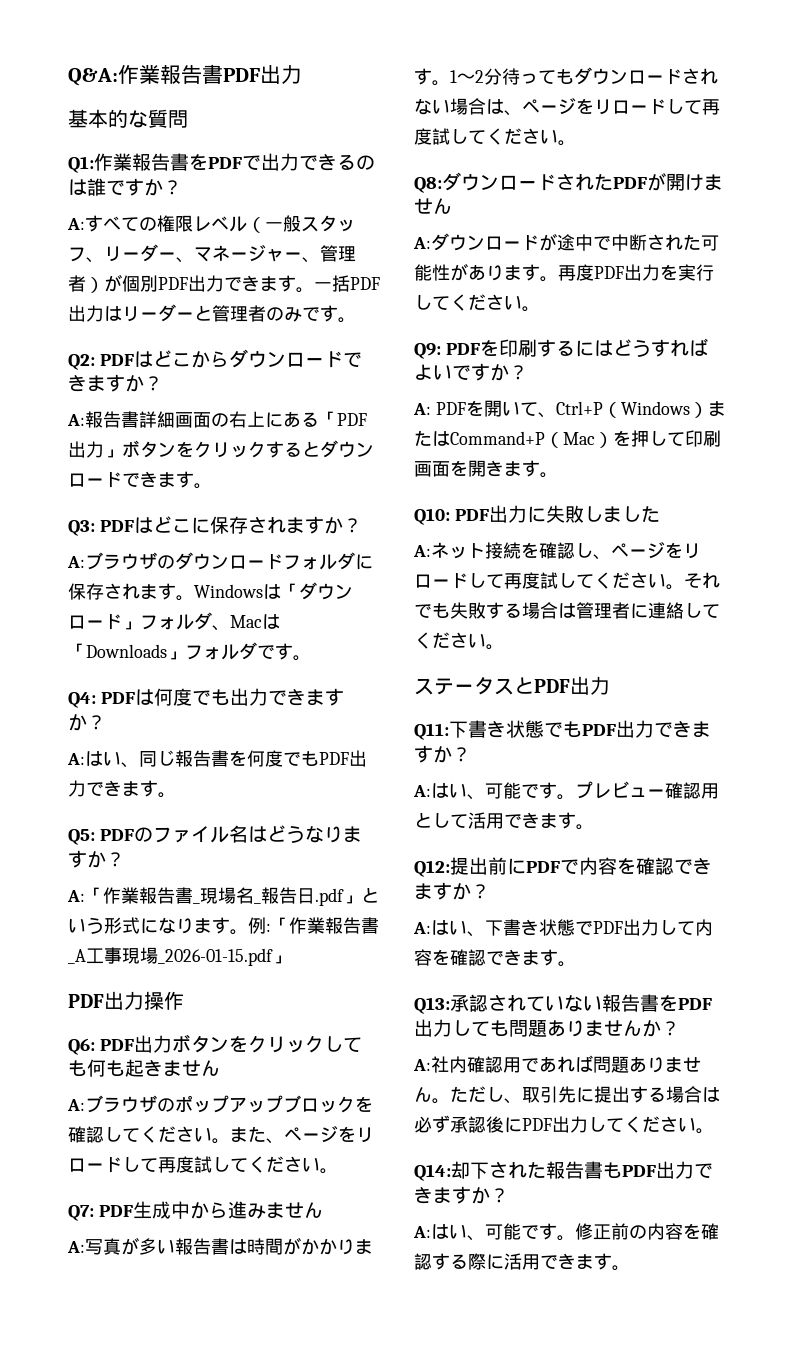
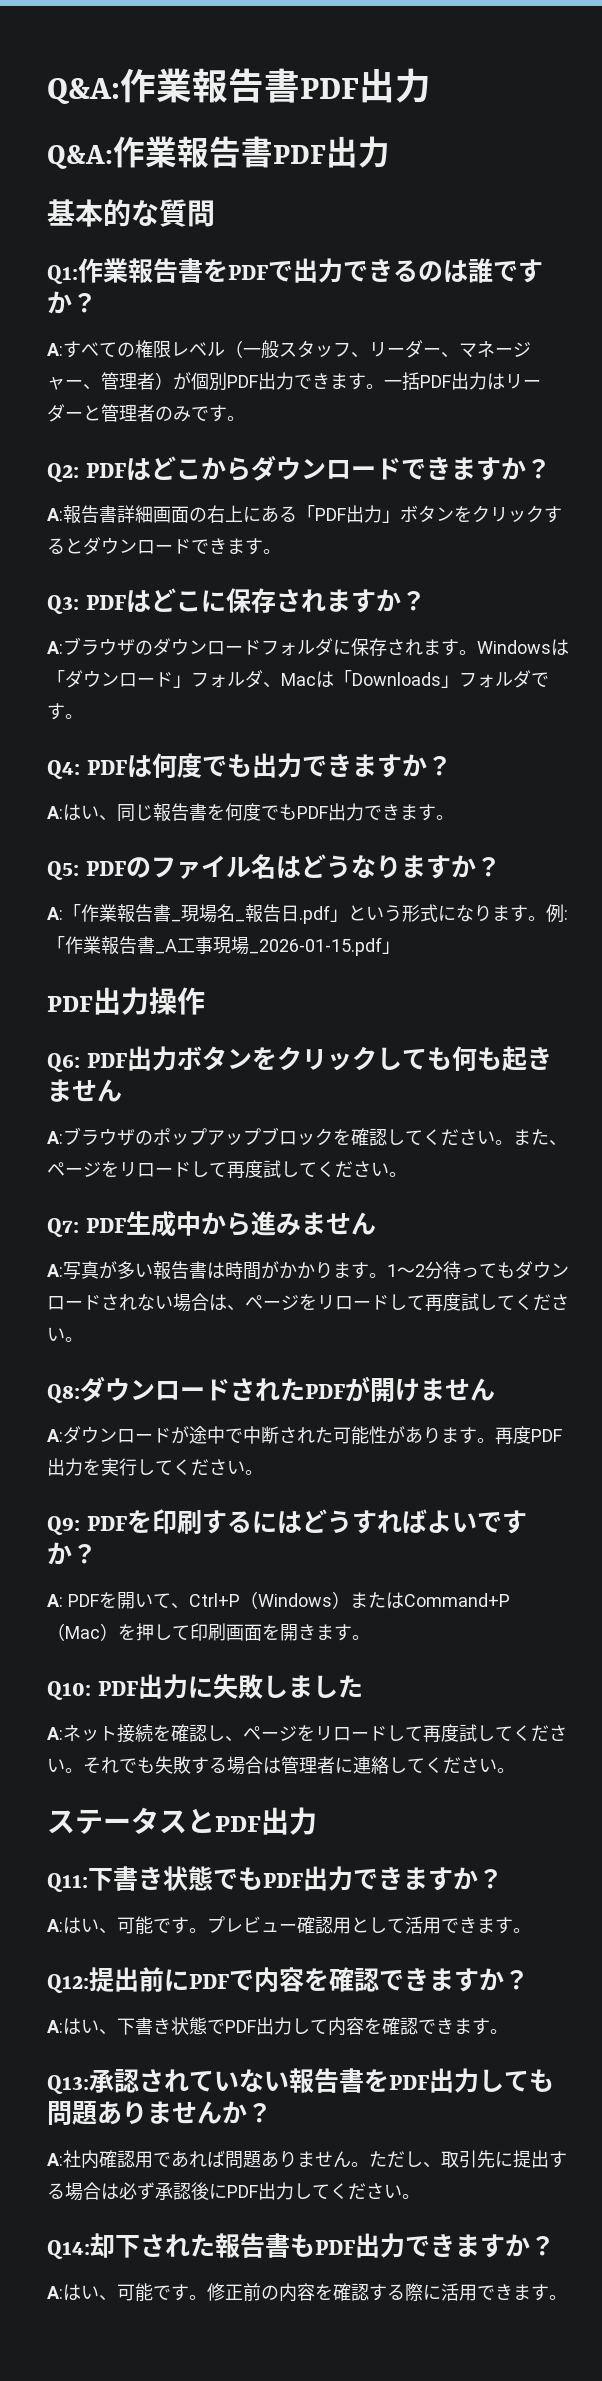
[68,64,302,86] Q&A:作業報告書PDF出力 -> [47,68,431,104] [47,136,390,169] Q&A:作業報告書PDF出力 // Q&A:作業報告書PDF出力

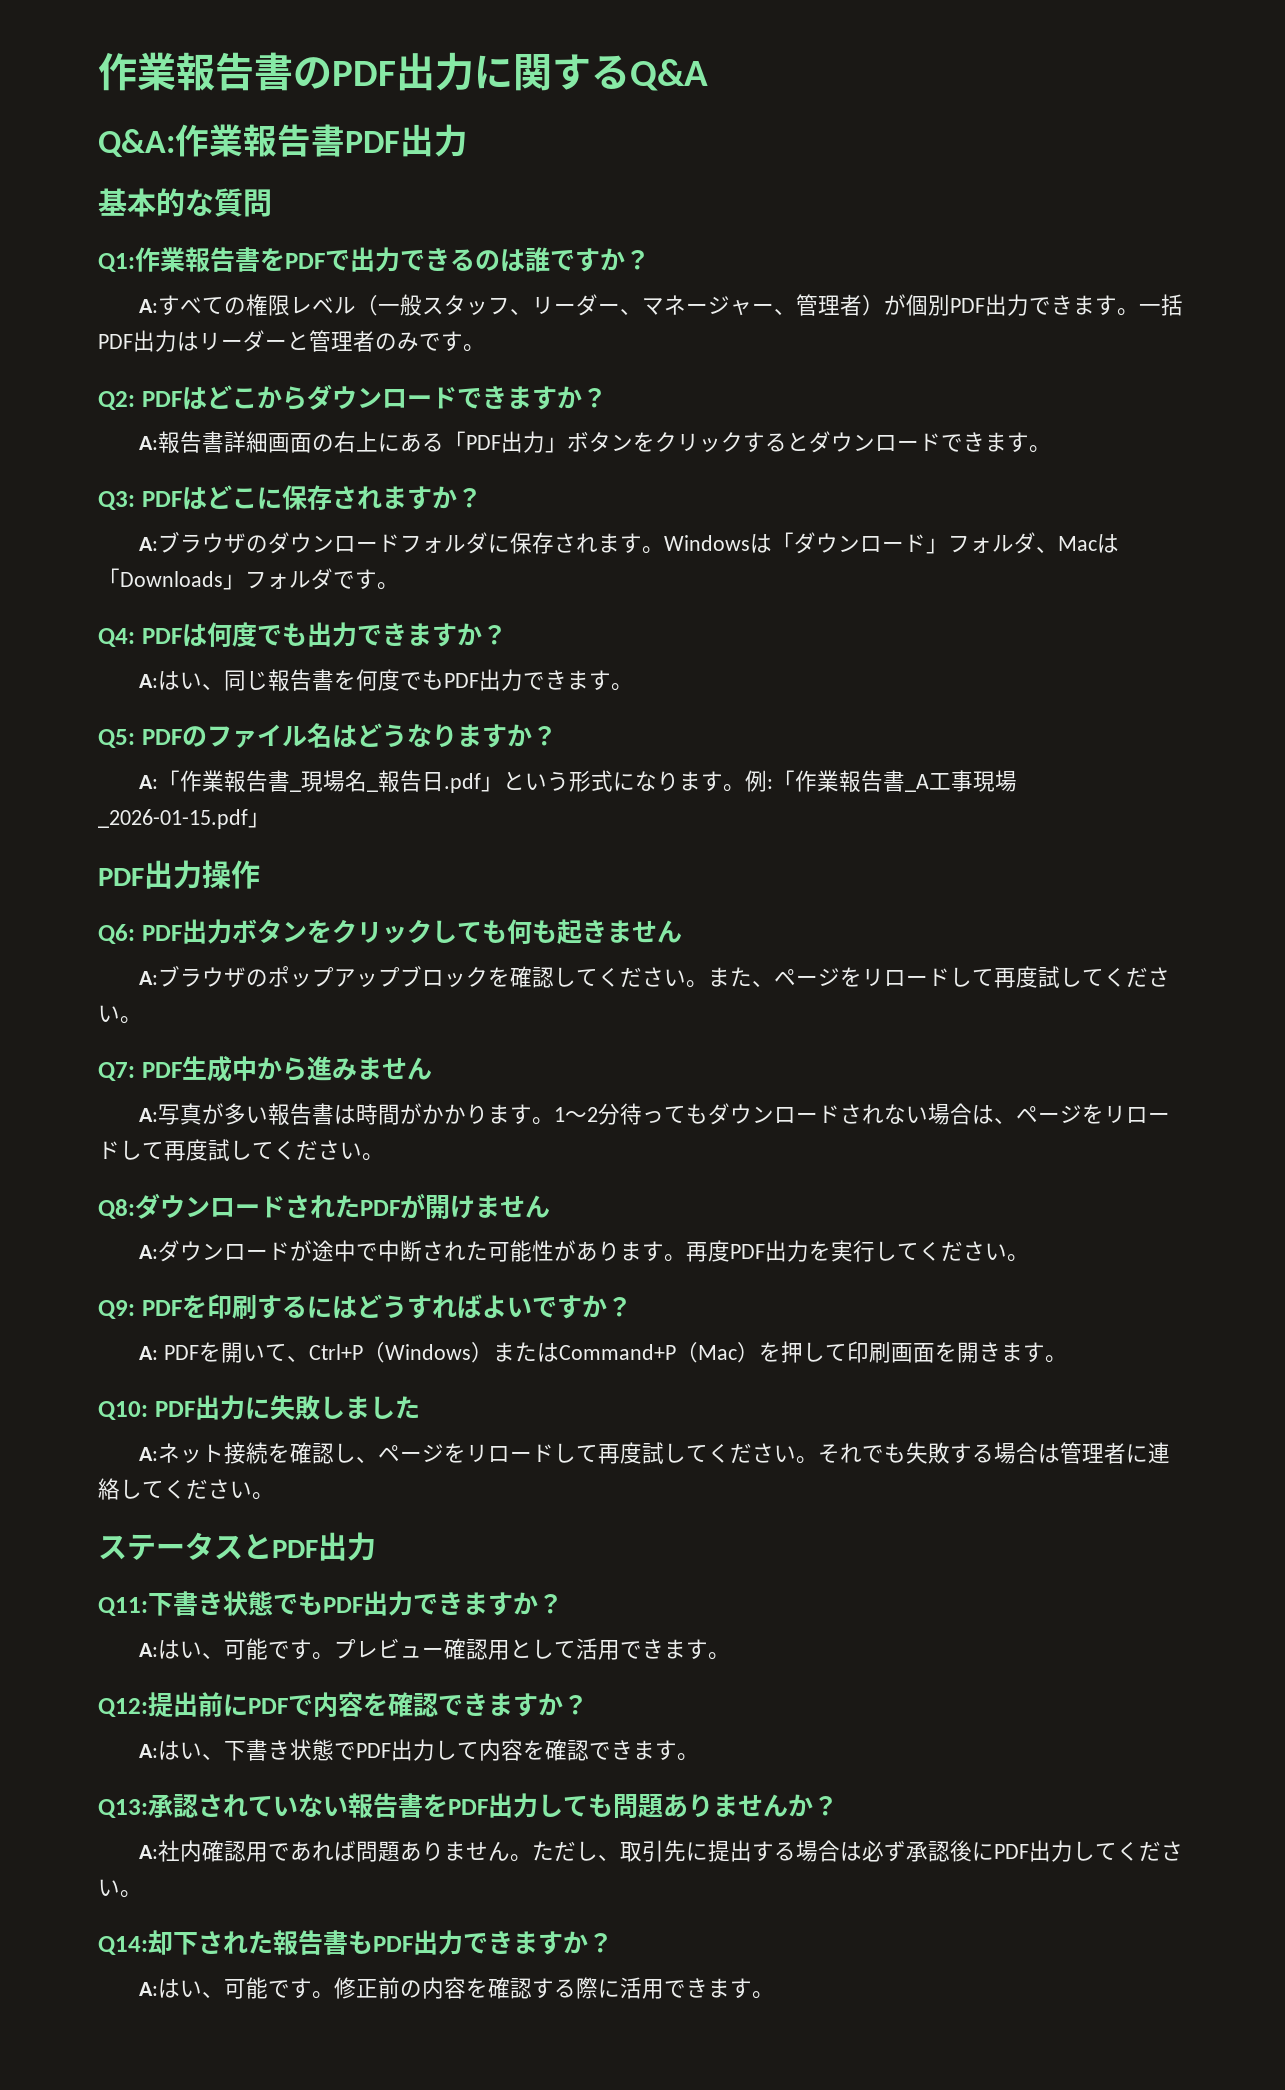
[47,68,431,104] Q&A:作業報告書PDF出力 -> [98,52,708,91] 作業報告書のPDF出力に関するQ&A

